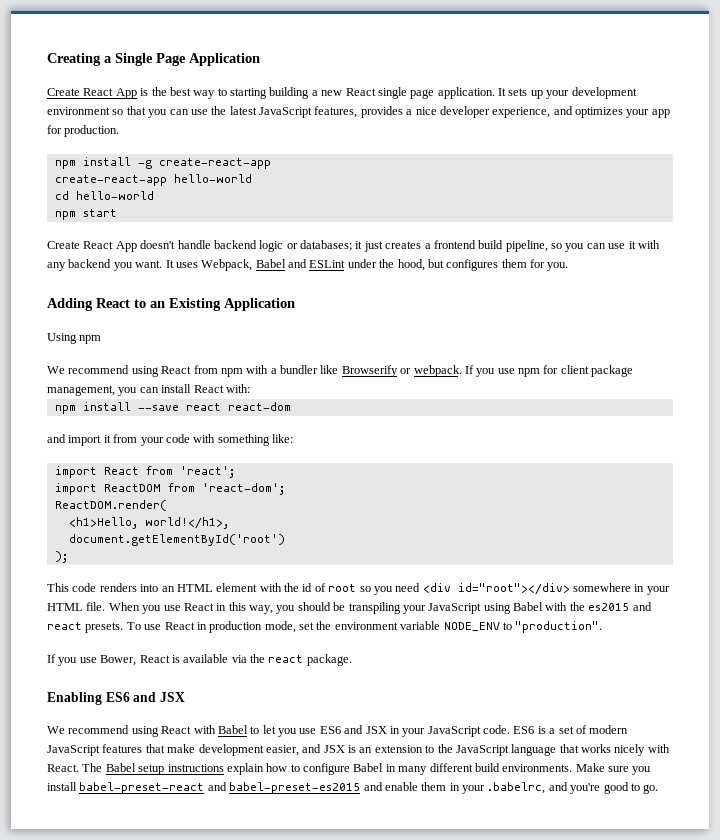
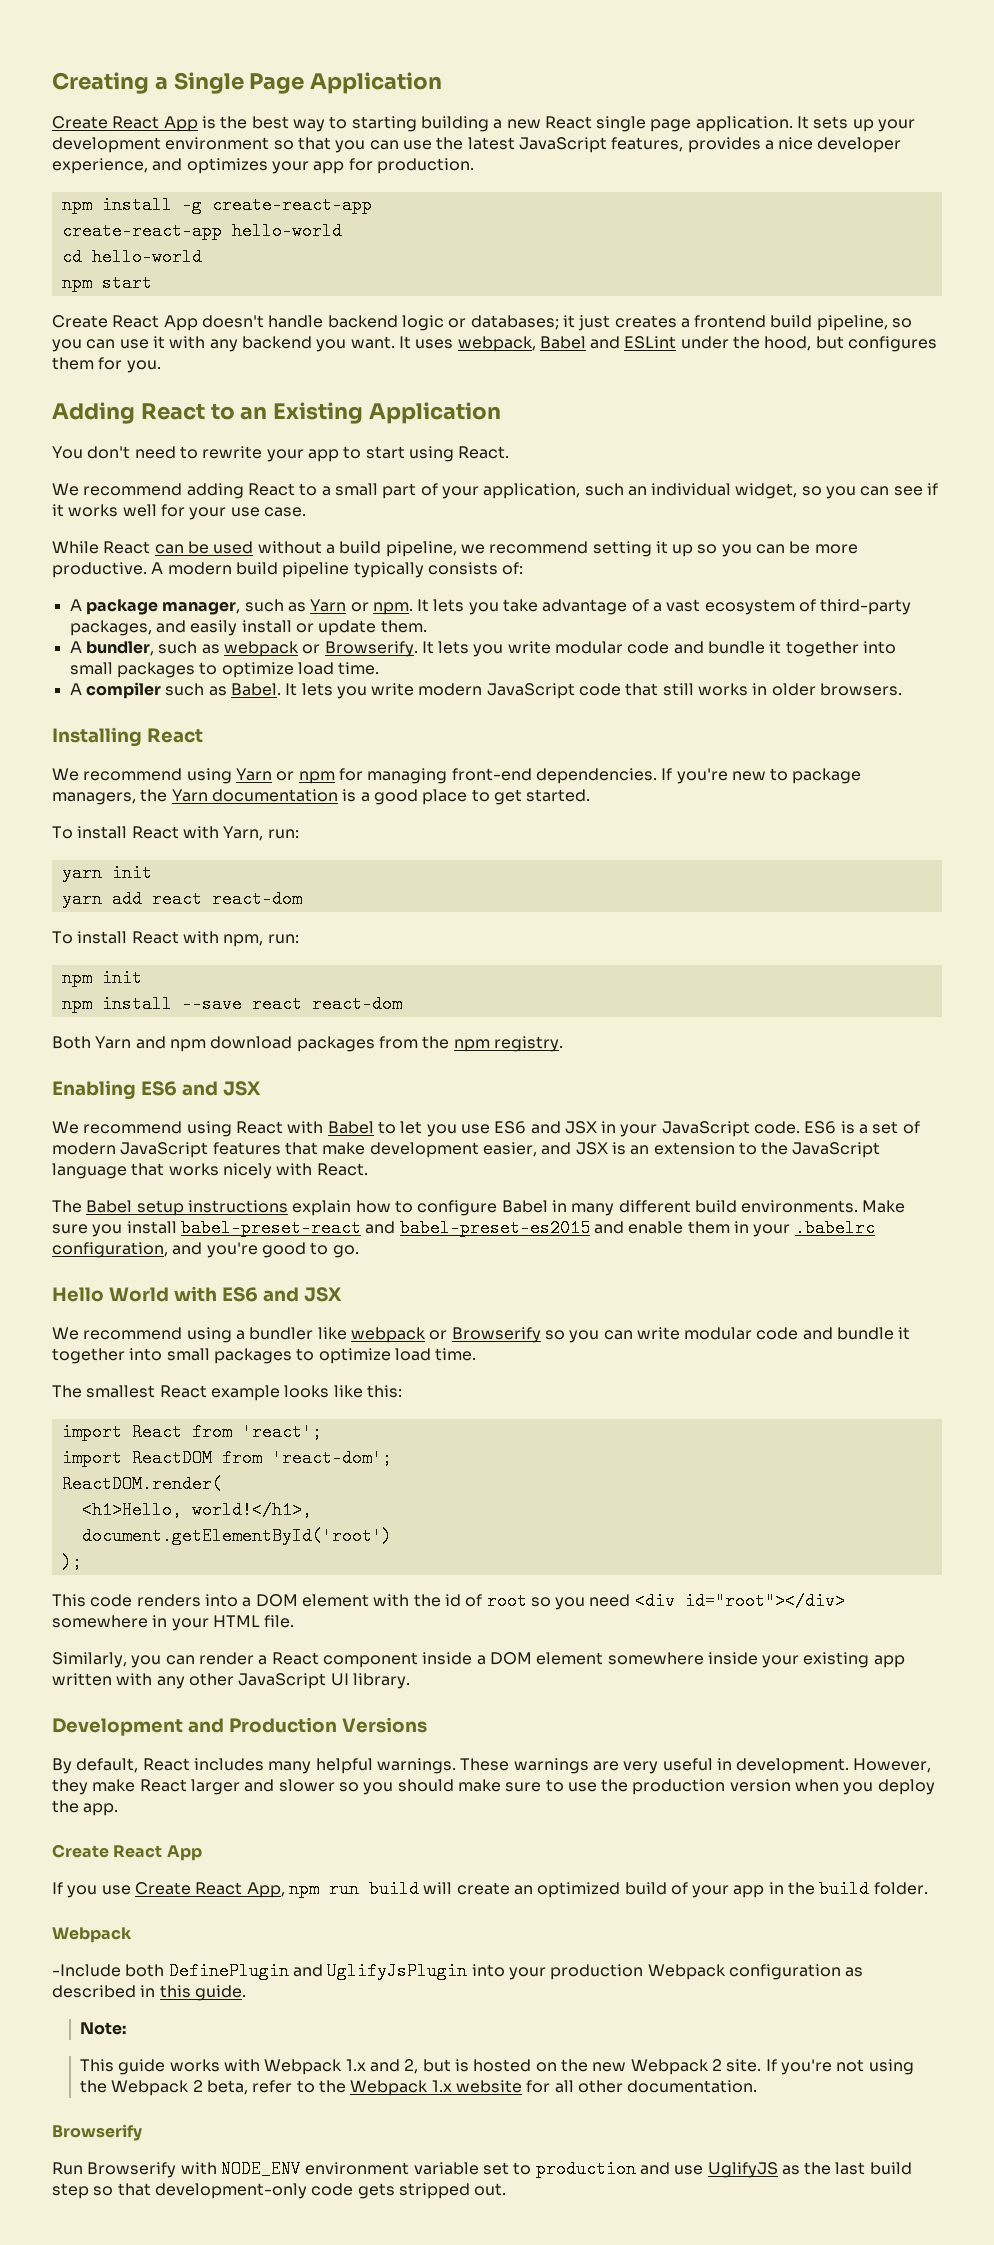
[201,259,253,271] Webpack, -> [457,336,536,352] webpack,
[47,333,102,344] [47,365,634,377] [47,384,250,396] Using npm // We recommend using React from npm with a bundler like Browserify or webpack. If you use npm for client package management, you can install React with: -> [52,446,510,462] [52,483,939,499] [52,504,306,520] [52,541,858,557] [52,562,524,578] [69,599,912,615] [69,620,427,636] [69,641,897,657] [69,662,380,678] [69,682,903,699] [52,727,203,747] [52,768,862,784] [52,789,591,805] [52,826,299,841] [61,864,152,882] [61,890,302,908] [52,931,299,947] [61,969,142,987] You don't need to rewrite your app to start using React. // We recommend adding React to a small part of your application, such an individual widget, so you can see if it works well for your use case. // While React can be used without a build pipeline, we recommend setting it up so you can be more productive. A modern build pipeline typically consists of: // A package manager, such as Yarn or npm. It lets you take advantage of a vast ecosystem of third-party packages, and easily install or update them. // A bundler, such as webpack or Browserify. It lets you write modular code and bundle it together into small packages to optimize load time. // A compiler such as Babel. It lets you write modern JavaScript code that still works in older browsers. // Installing React // We recommend using Yarn or npm for managing front-end dependencies. If you're new to package managers, the Yarn documentation is a good place to get started. // To install React with Yarn, run: // yarn init // yarn add react react-dom // To install React with npm, run: // npm init
[47,434,293,446] [54,466,235,478] [54,483,285,495] [54,500,167,511] [68,517,229,529] [68,534,285,546] [54,551,68,563] [47,583,670,595] [47,602,652,614] [47,621,603,633] [47,654,352,666] and import it from your code with something like: // import React from 'react'; // import ReactDOM from 'react-dom'; // ReactDOM.render( // <h1>Hello, world!</h1>, // document.getElementById('root') // ); // This code renders into an HTML element with the id of root so you need <div id="root"></div> somewhere in your HTML file. When you use React in this way, you should be transpiling your JavaScript using Babel with the es2015 and react presets. To use React in production mode, set the environment variable NODE_ENV to "production". // If you use Bower, React is available via the react package. -> [52,1036,563,1052] Both Yarn and npm download packages from the npm registry.
(79, 768) none -> (368, 1169) //
[487,782,546,794] .babelrc, -> [794,1219,875,1237] [52,1242,168,1258] .babelrc configuration,
(659, 789) none -> [52,1286,342,1302] [52,1327,911,1343] [52,1348,477,1364] [52,1385,402,1401] [61,1423,322,1441] [61,1449,392,1467] [61,1475,222,1493] [81,1501,312,1519] [81,1527,392,1545] [61,1553,82,1571] [52,1592,845,1610] [52,1615,295,1631] [52,1652,905,1668] [52,1673,410,1689] [52,1717,427,1736] [52,1758,932,1774] [52,1779,935,1795] [52,1800,119,1816] [52,1844,202,1861] [52,1880,928,1898] [52,1927,132,1943] [52,1962,864,1980] [52,1985,246,2001] [80,2022,127,2035] [80,2059,914,2075] [80,2080,758,2096] [52,2124,142,2141] [52,2160,912,2178] [52,2183,507,2199] // Hello World with ES6 and JSX // We recommend using a bundler like webpack or Browserify so you can write modular code and bundle it together into small packages to optimize load time. // The smallest React example looks like this: // import React from 'react'; // import ReactDOM from 'react-dom'; // ReactDOM.render( // <h1>Hello, world!</h1>, // document.getElementById('root') // ); // This code renders into a DOM element with the id of root so you need <div id="root"></div> somewhere in your HTML file. // Similarly, you can render a React component inside a DOM element somewhere inside your existing app written with any other JavaScript UI library. // Development and Production Versions // By default, React includes many helpful warnings. These warnings are very useful in development. However, they make React larger and slower so you should make sure to use the production version when you deploy the app. // Create React App // If you use Create React App, npm run build will create an optimized build of your app in the build folder. // Webpack // -Include both DefinePlugin and UglifyJsPlugin into your production Webpack configuration as described in this guide. // Note: // This guide works with Webpack 1.x and 2, but is hosted on the new Webpack 2 site. If you're not using the Webpack 2 beta, refer to the Webpack 1.x website for all other documentation. // Browserify // Run Browserify with NODE_ENV environment variable set to production and use UglifyJS as the last build step so that development-only code gets stripped out.

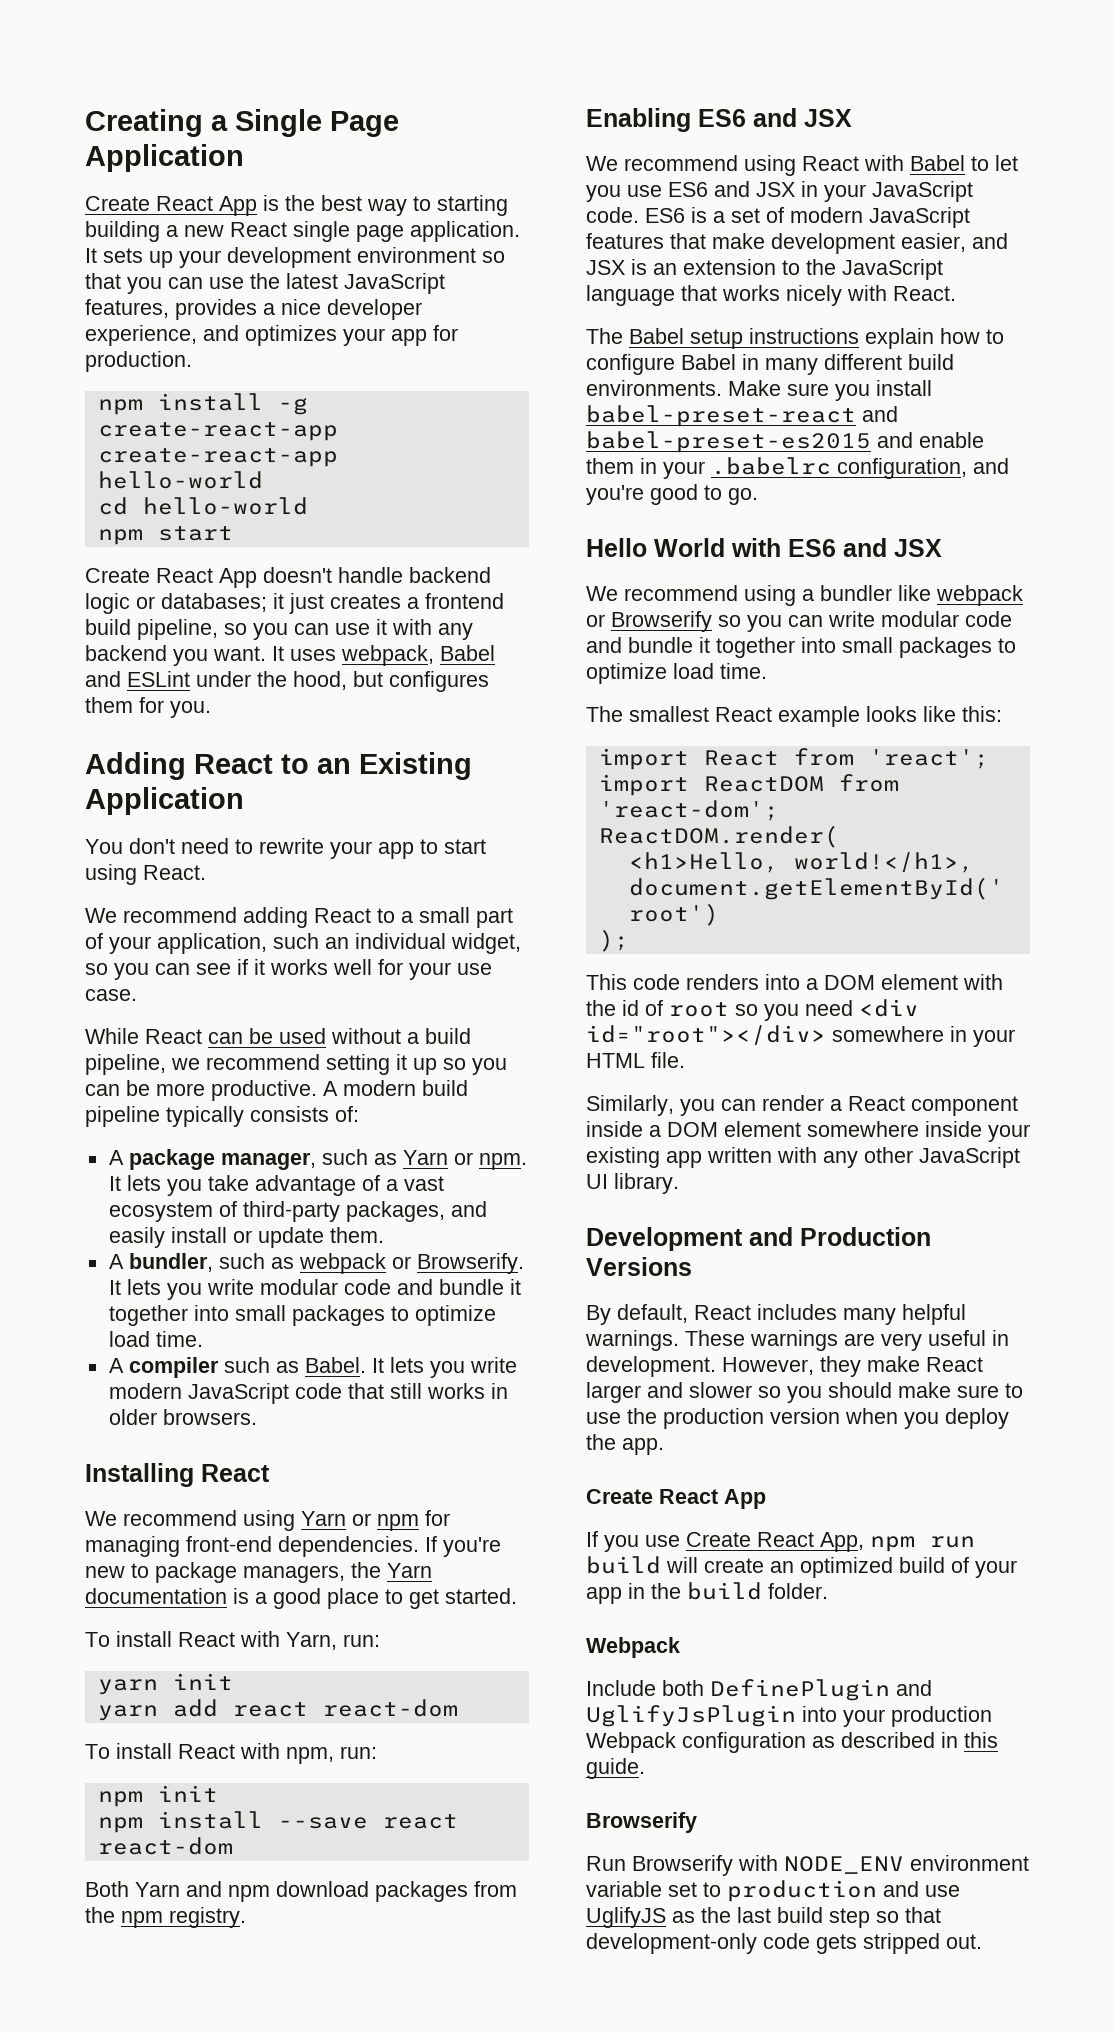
[52,1964,121,1977] -Include -> [586,1680,656,1696] Include
[80,2022,127,2035] [80,2059,914,2075] [80,2080,758,2096] // Note: // This guide works with Webpack 1.x and 2, but is hosted on the new Webpack 2 site. If you're not using the Webpack 2 beta, refer to the Webpack 1.x website for all other documentation. -> (645, 1768) none

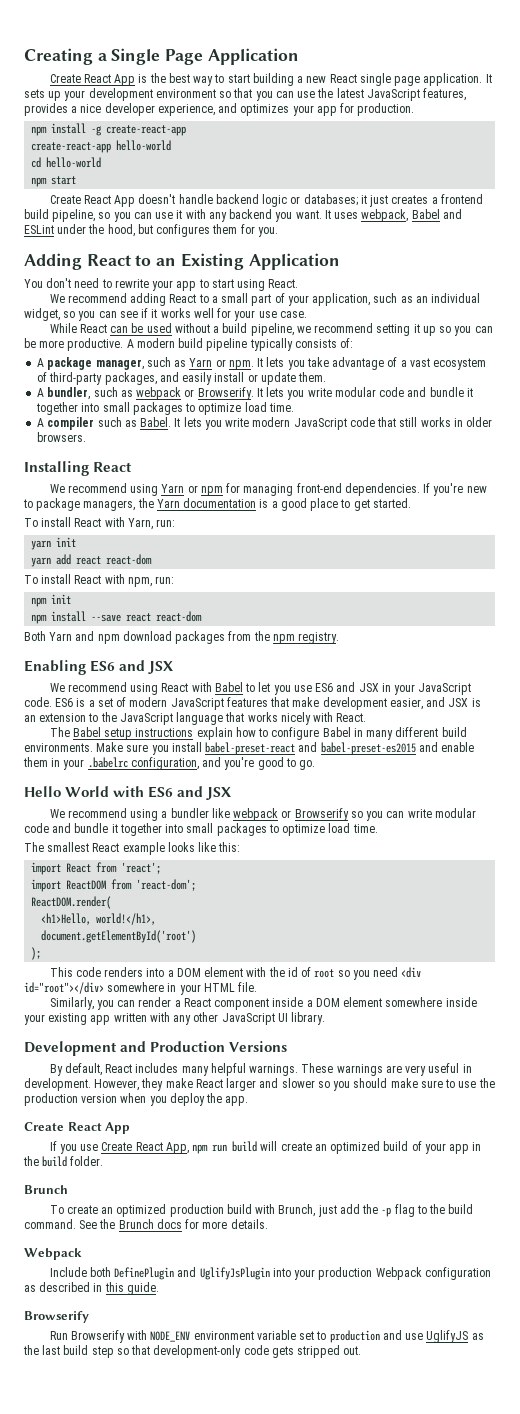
[437,195,508,216] starting -> [227,74,250,83] start
(319, 941) none -> [400,296,413,303] as
(828, 1591) none -> [24,1185,68,1194] [49,1204,474,1217] [24,1219,268,1229] // Brunch // To create an optimized production build with Brunch, just add the -p flag to the build command. See the Brunch docs for more details.

